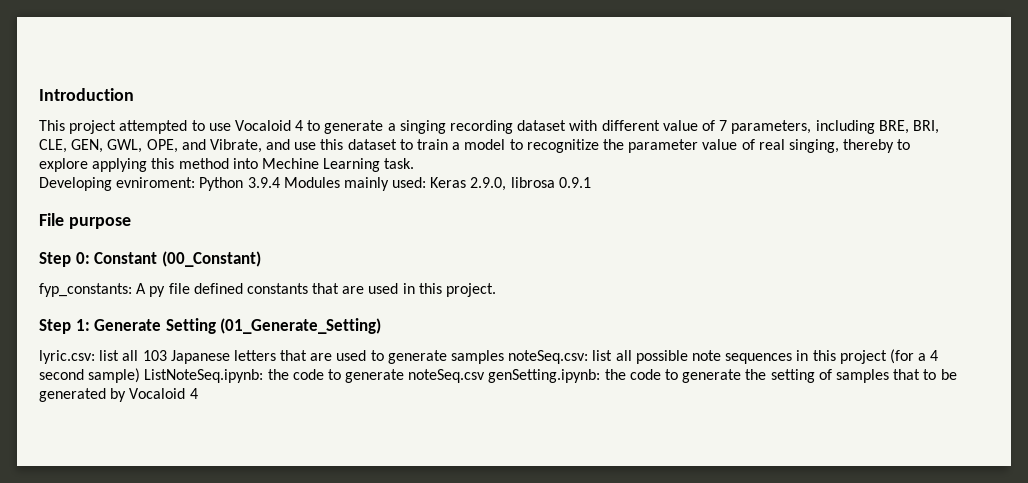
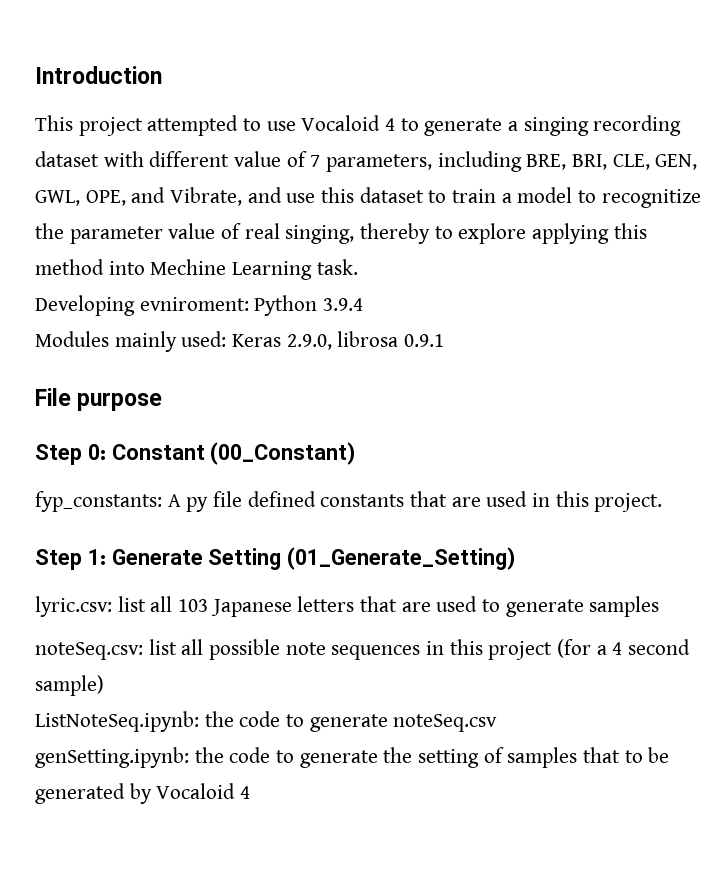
(280, 182) none -> (364, 304) //
(505, 357) none -> (660, 606) //
(141, 375) none -> (104, 685) //
(486, 376) none -> (498, 723) //

